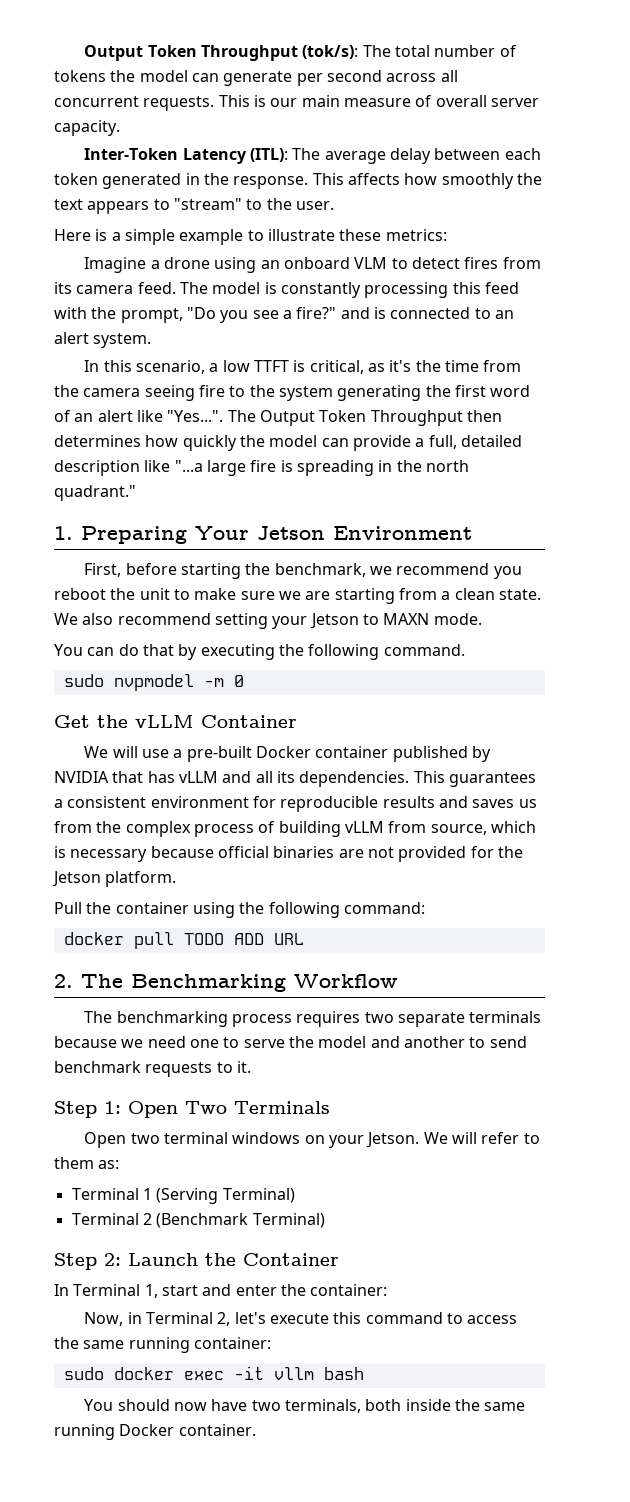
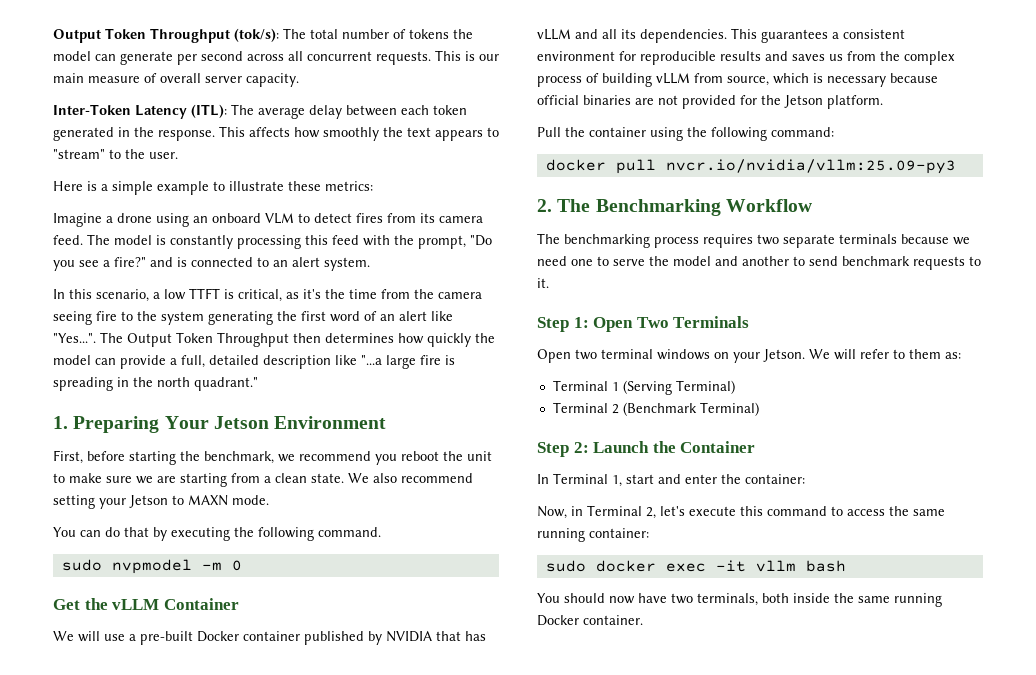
[183,933,304,945] TODO ADD URL -> [665,159,956,174] nvcr.io/nvidia/vllm:25.09-py3

